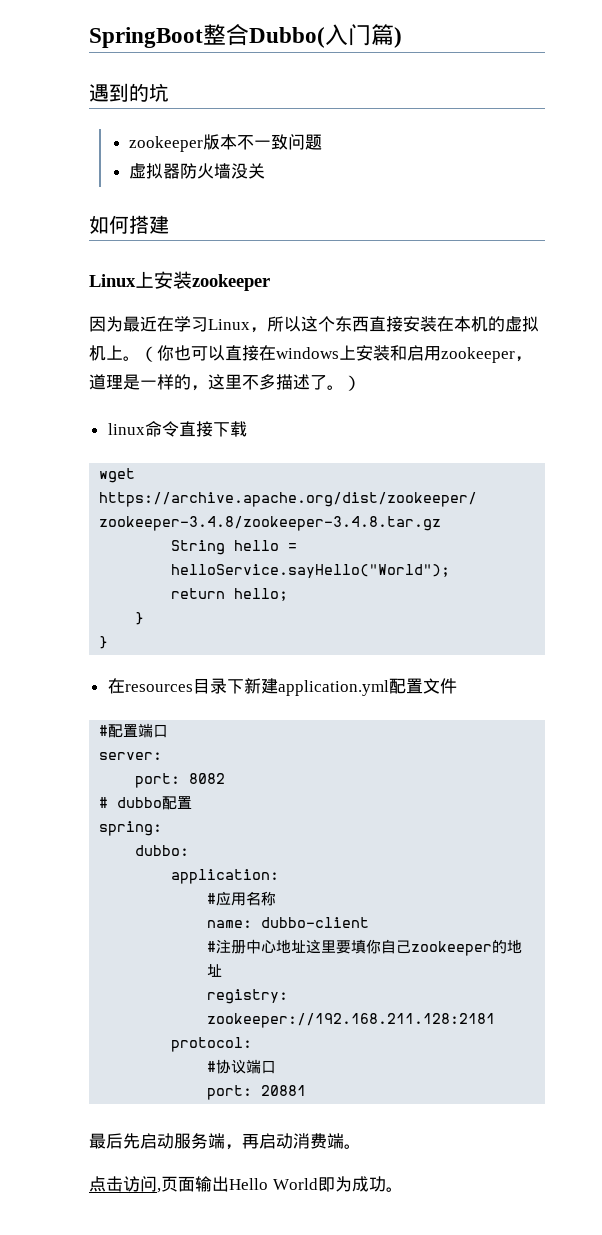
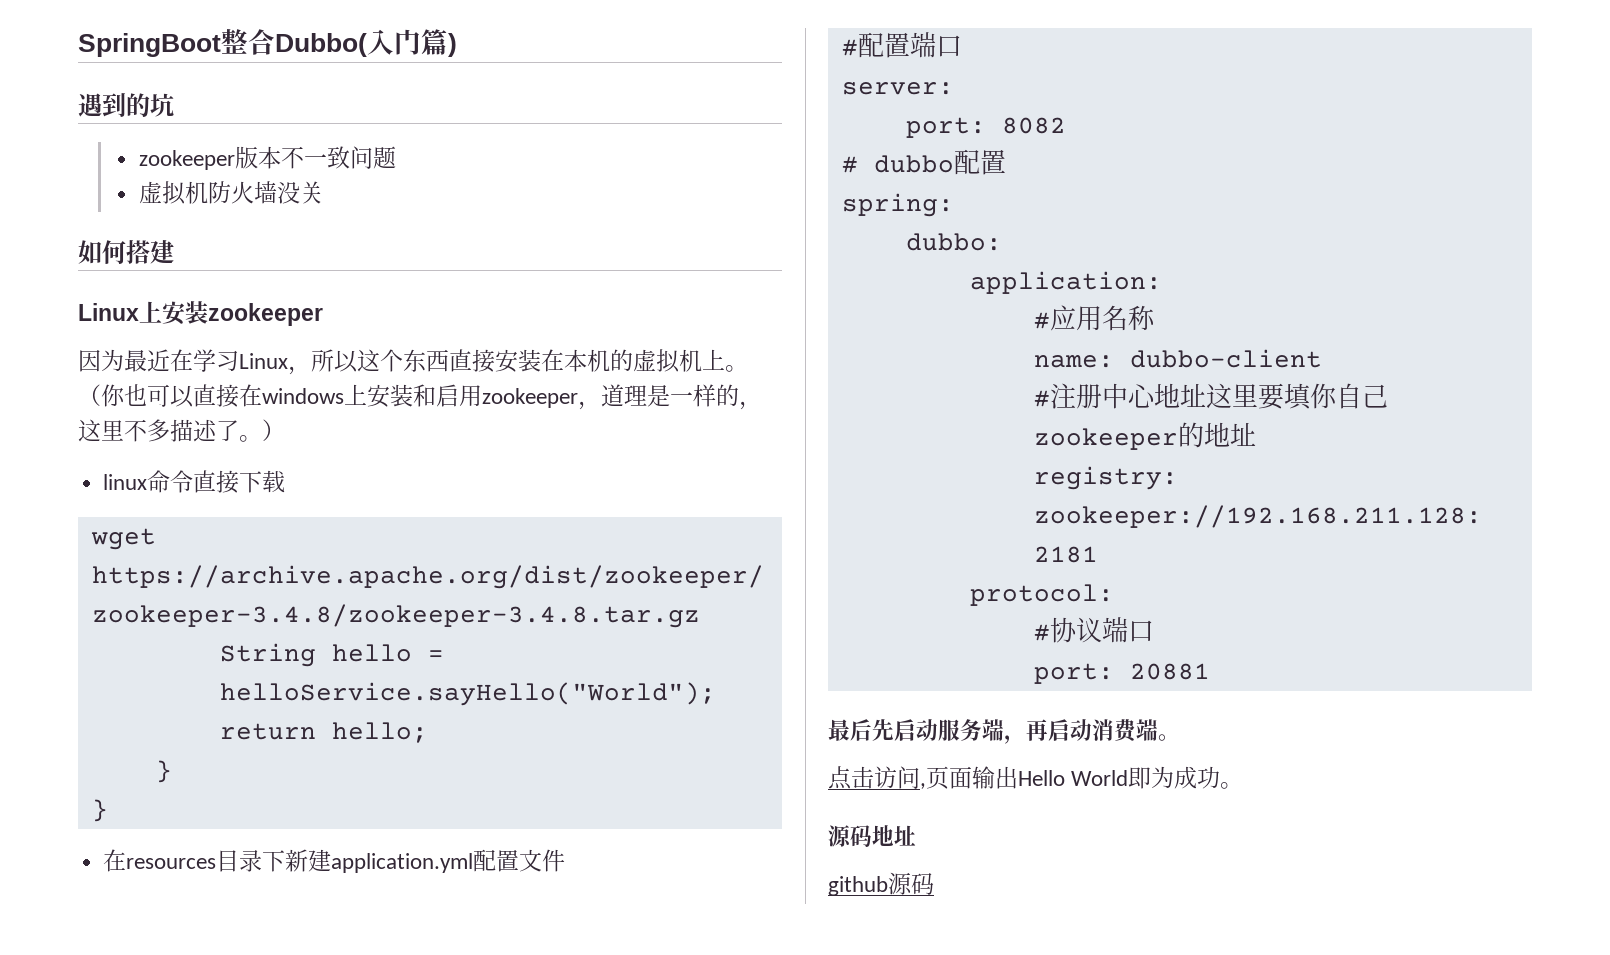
[163,163,181,179] 器 -> [185,181,209,204] 机
(403, 1189) none -> [828,825,916,847] [828,872,934,896] // 源码地址 // github源码

